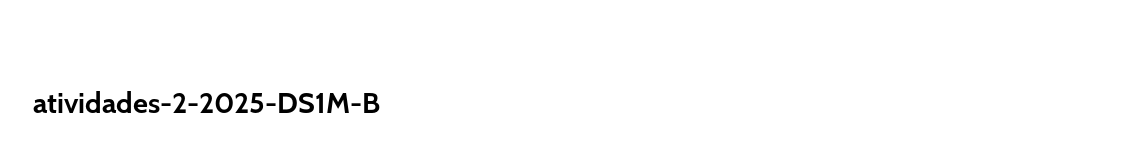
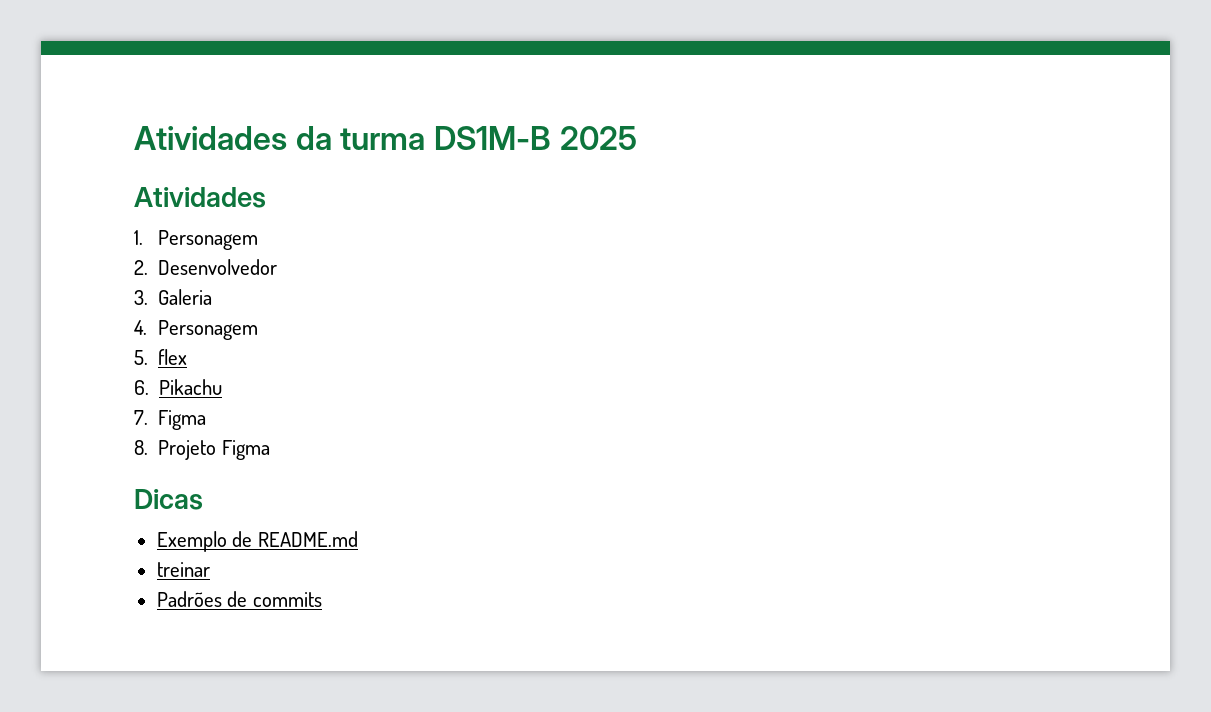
[33,91,380,113] atividades-2-2025-DS1M-B -> [134,126,637,150] [134,187,266,208] [134,230,259,250] [134,259,278,275] [134,289,213,305] [134,320,259,340] [134,349,188,365] [134,379,223,395] [134,410,207,430] [134,440,270,460] [134,489,203,510] [156,531,358,552] [156,562,210,577] [156,591,322,607] Atividades da turma DS1M-B 2025 // Atividades // 1. Personagem // 2. Desenvolvedor // 3. Galeria // 4. Personagem // 5. flex // 6. Pikachu // 7. Figma // 8. Projeto Figma // Dicas // Exemplo de README.md // treinar // Padrões de commits

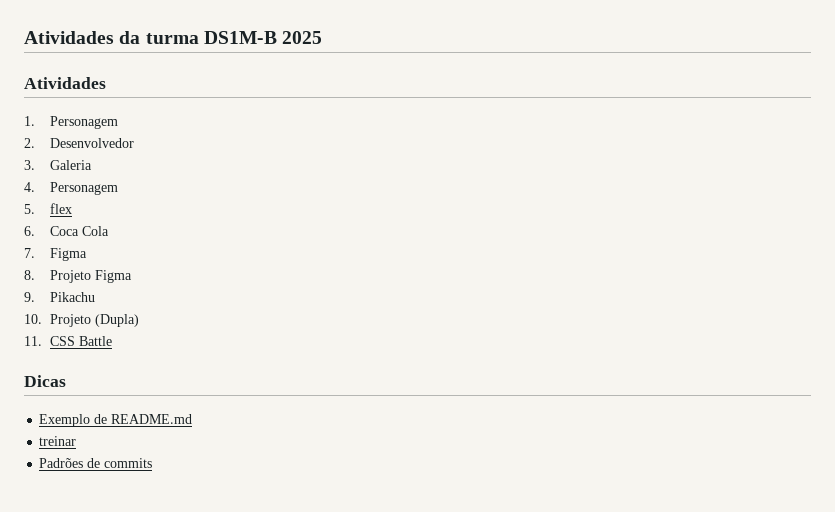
[159,379,223,395] Pikachu -> [50,226,110,236] Coca Cola
(270, 450) none -> [24,292,96,302] [24,314,140,327] [24,336,113,346] // 9. Pikachu // 10. Projeto (Dupla) // 11. CSS Battle

